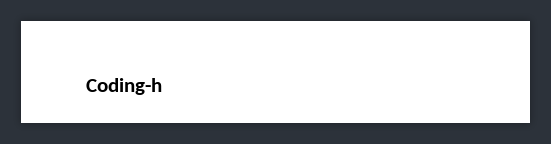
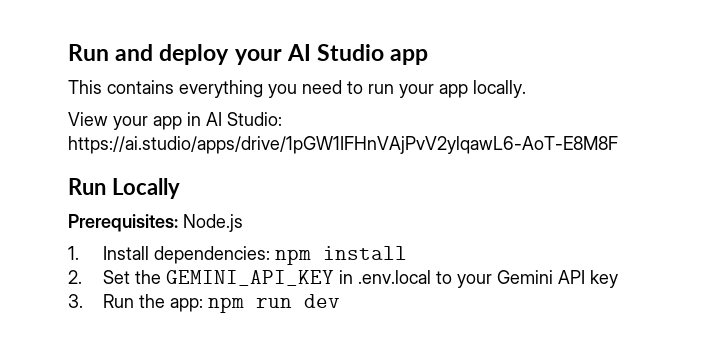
[86,78,162,95] Coding-h -> [68,44,429,65] [68,80,526,98] [68,112,282,130] [68,136,618,154] [68,178,180,199] [68,214,243,232] [68,246,408,265] [68,270,619,288] [68,294,341,313] Run and deploy your AI Studio app // This contains everything you need to run your app locally. // View your app in AI Studio: https://ai.studio/apps/drive/1pGW1IFHnVAjPvV2ylqawL6-AoT-E8M8F // Run Locally // Prerequisites: Node.js // 1. Install dependencies: npm install // 2. Set the GEMINI_API_KEY in .env.local to your Gemini API key // 3. Run the app: npm run dev

